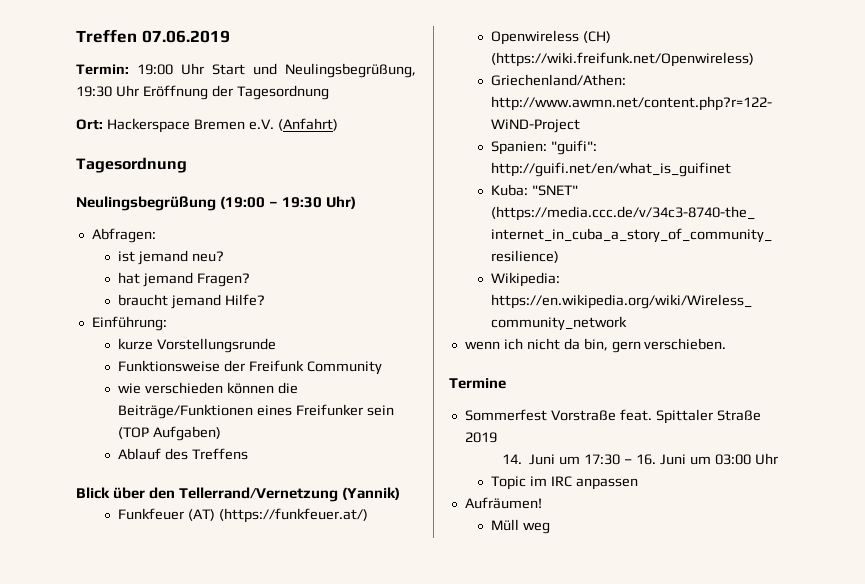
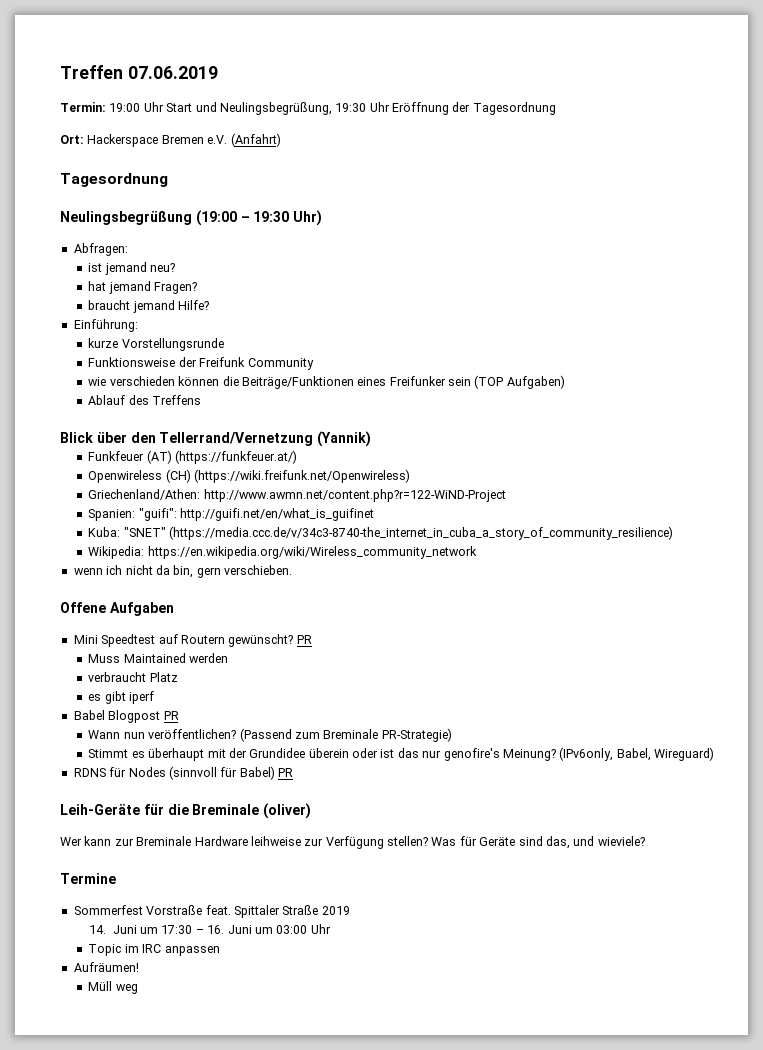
(727, 344) none -> [60,602,174,616] [73,634,312,647] [88,653,229,663] [88,672,178,682] [88,691,155,704] [73,710,179,723] [88,728,452,742] [88,747,715,761] [73,766,293,780] [60,803,312,819] [60,836,645,849] // Offene Aufgaben // Mini Speedtest auf Routern gewünscht? PR // Muss Maintained werden // verbraucht Platz // es gibt iperf // Babel Blogpost PR // Wann nun veröffentlichen? (Passend zum Breminale PR-Strategie) // Stimmt es überhaupt mit der Grundidee überein oder ist das nur genofire's Meinung? (IPv6only, Babel, Wireguard) // RDNS für Nodes (sinnvoll für Babel) PR // Leih-Geräte für die Breminale (oliver) // Wer kann zur Breminale Hardware leihweise zur Verfügung stellen? Was für Geräte sind das, und wieviele?

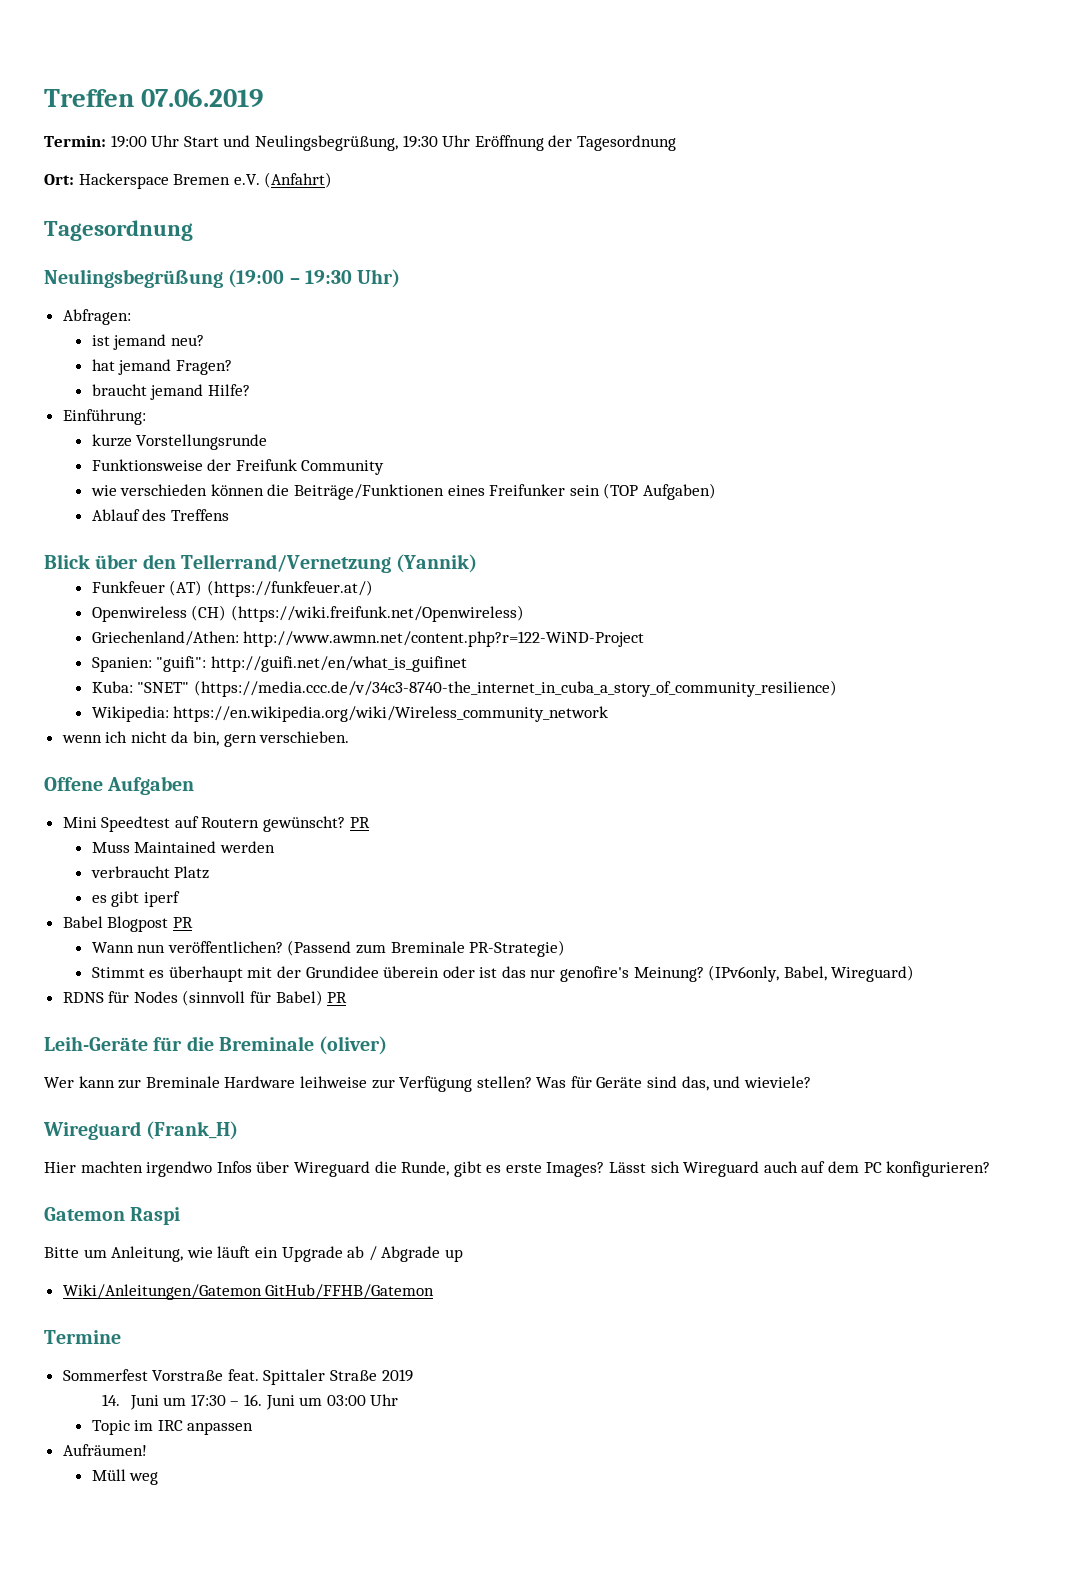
(645, 841) none -> [43,1121,239,1140] [44,1161,991,1177] [44,1207,181,1225] [44,1246,463,1262] [62,1284,435,1300] // Wireguard (Frank_H) // Hier machten irgendwo Infos über Wireguard die Runde, gibt es erste Images? Lässt sich Wireguard auch auf dem PC konfigurieren? // Gatemon Raspi // Bitte um Anleitung, wie läuft ein Upgrade ab / Abgrade up // Wiki/Anleitungen/Gatemon GitHub/FFHB/Gatemon

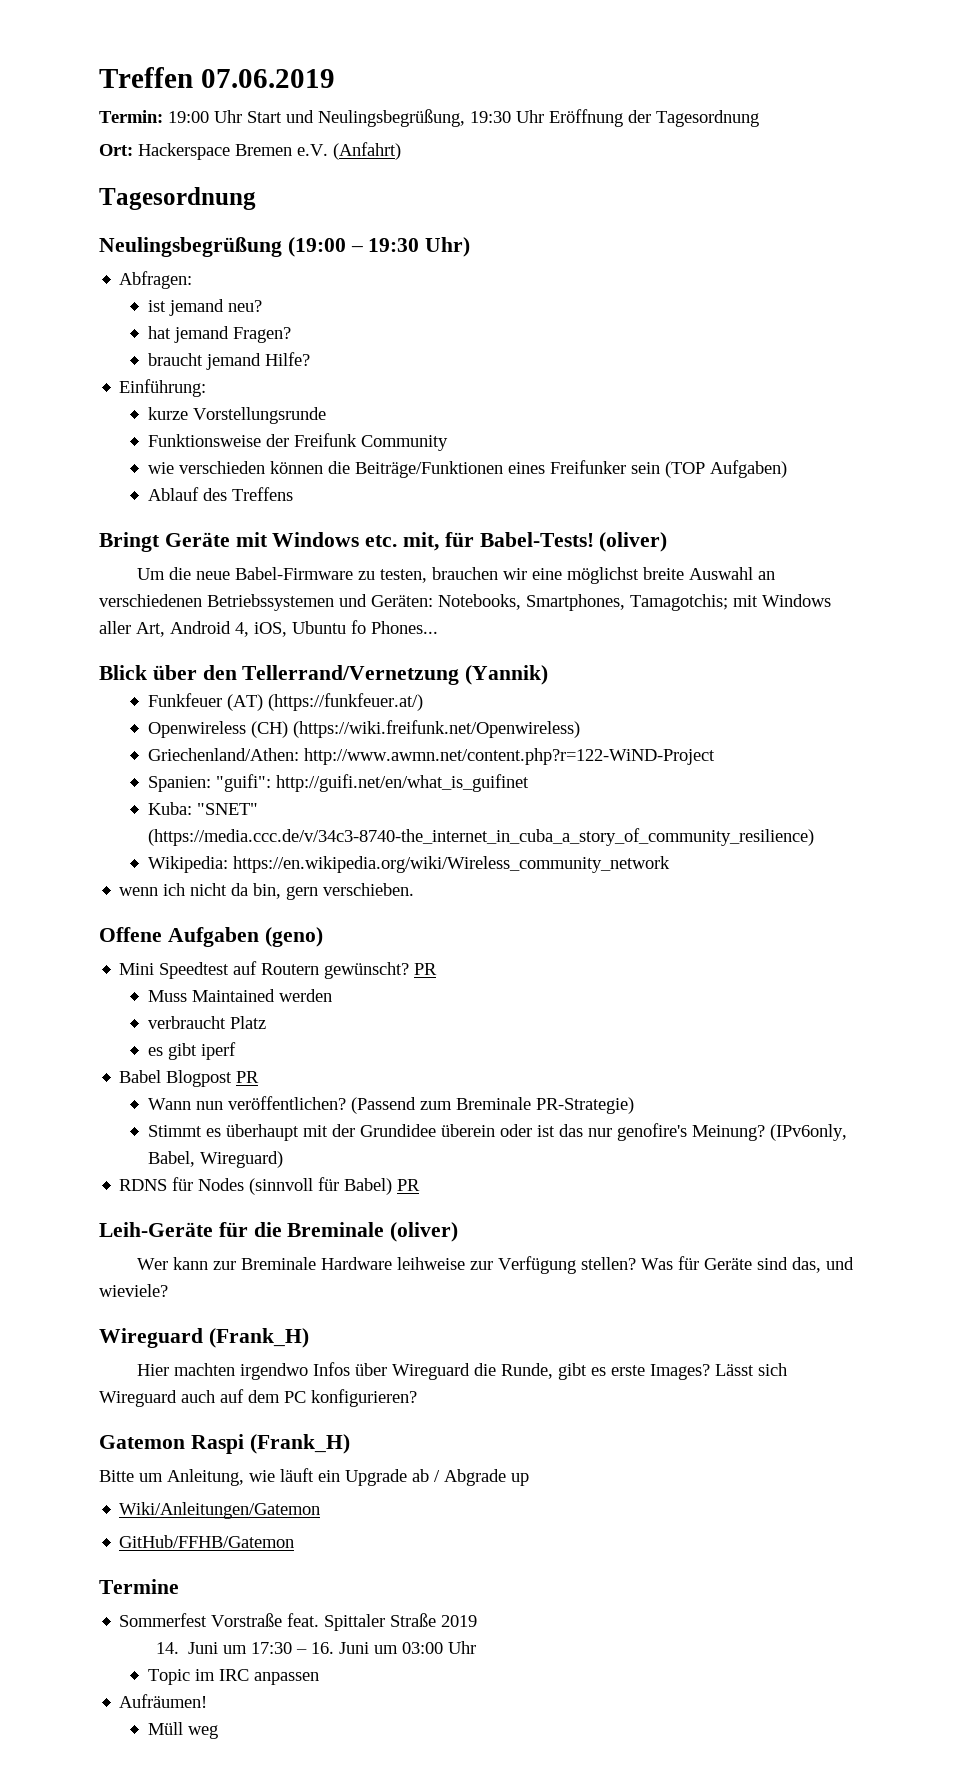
(229, 515) none -> [99,532,668,552] [136,567,775,584] [99,594,831,611] [99,620,438,637] // Bringt Geräte mit Windows etc. mit, für Babel-Tests! (oliver) // Um die neue Babel-Firmware zu testen, brauchen wir eine möglichst breite Auswahl an verschiedenen Betriebssystemen und Geräten: Notebooks, Smartphones, Tamagotchis; mit Windows aller Art, Android 4, iOS, Ubuntu fo Phones...
(195, 785) none -> [264,927,323,947] (geno)
(181, 1216) none -> [249,1434,350,1454] (Frank_H)
(262, 1292) none -> (321, 1510) //

